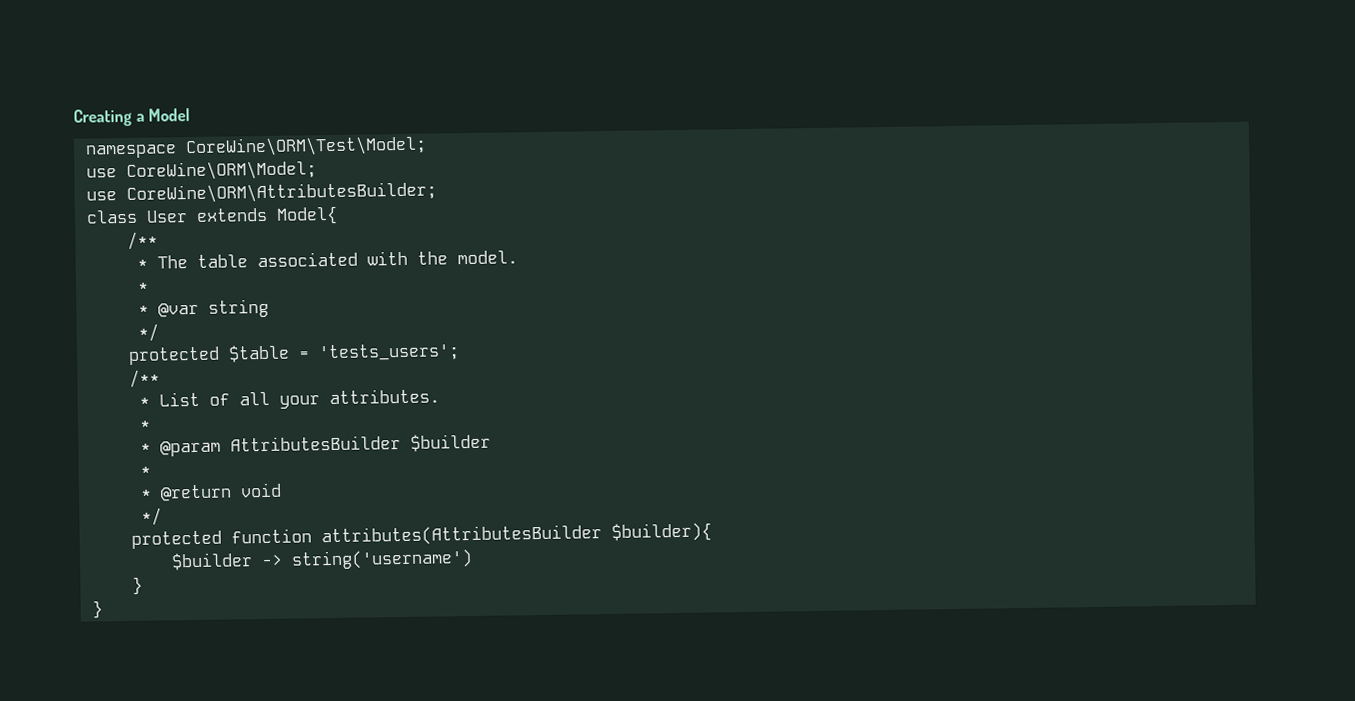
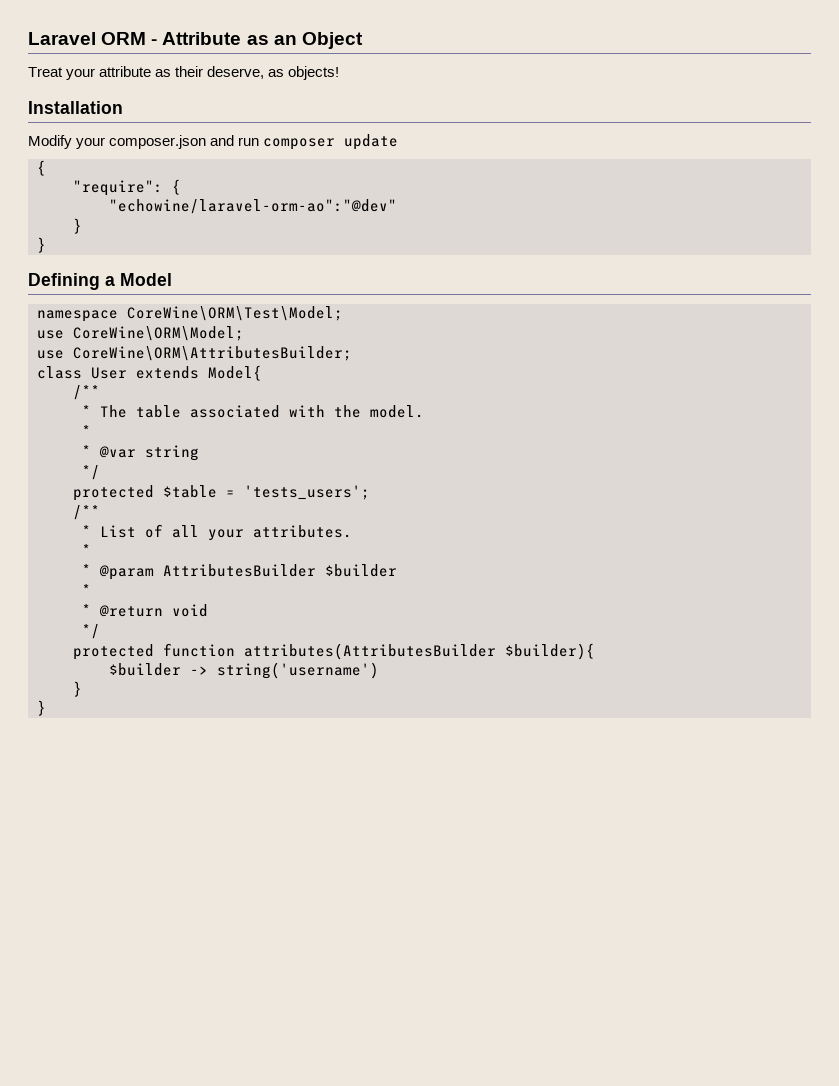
[73,108,132,127] Creating -> [28,32,363,49] [28,66,340,80] [28,101,123,114] [28,134,399,150] [37,160,46,176] [73,179,181,196] [109,199,397,214] [73,218,82,234] [37,237,46,253] [28,273,100,290] Laravel ORM - Attribute as an Object // Treat your attribute as their deserve, as objects! // Installation // Modify your composer.json and run composer update // { // "require": { // "echowine/laravel-orm-ao":"@dev" // } // } // Defining

